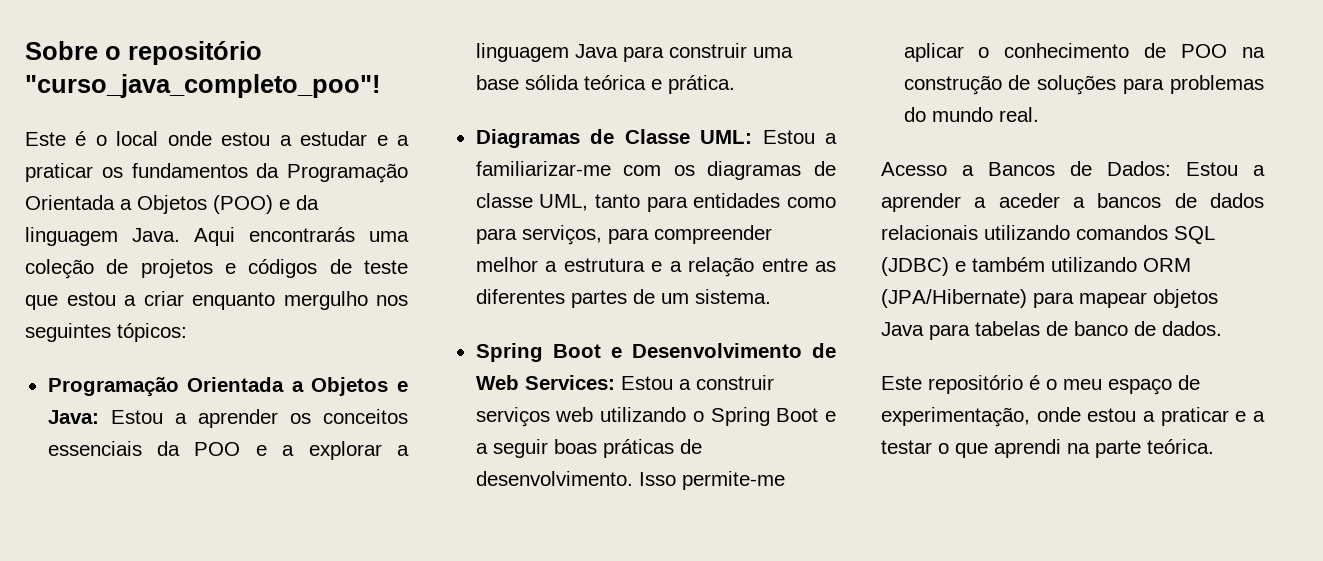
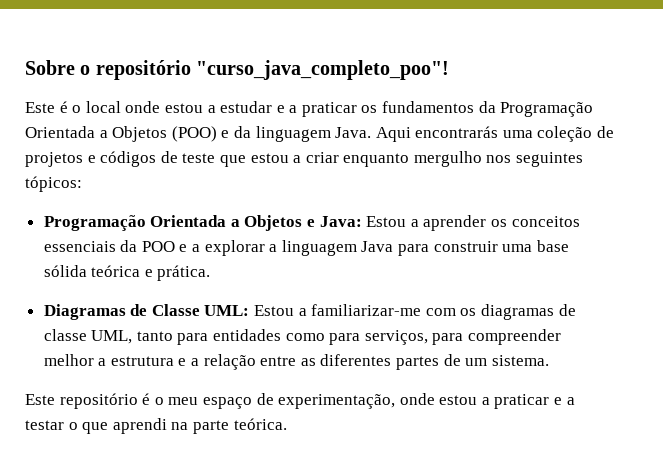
[475,343,836,362] [475,375,774,390] [475,407,836,427] [475,439,702,458] [475,471,785,490] [903,43,1265,62] [903,75,1264,95] [903,107,1039,122] [881,161,1265,176] [881,193,1264,212] [881,225,1215,244] [881,257,1191,276] [881,289,1218,308] [881,321,1222,340] // Spring Boot e Desenvolvimento de Web Services: Estou a construir serviços web utilizando o Spring Boot e a seguir boas práticas de desenvolvimento. Isso permite-me aplicar o conhecimento de POO na construção de soluções para problemas do mundo real. // Acesso a Bancos de Dados: Estou a aprender a aceder a bancos de dados relacionais utilizando comandos SQL (JDBC) e também utilizando ORM (JPA/Hibernate) para mapear objetos Java para tabelas de banco de dados. -> (549, 360) none

